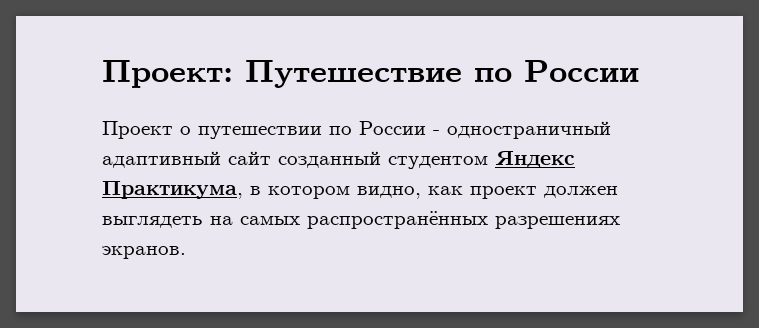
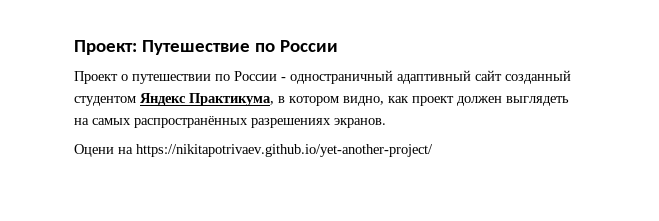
(186, 252) none -> [74,144,433,157] // Оцени на https://nikitapotrivaev.github.io/yet-another-project/

